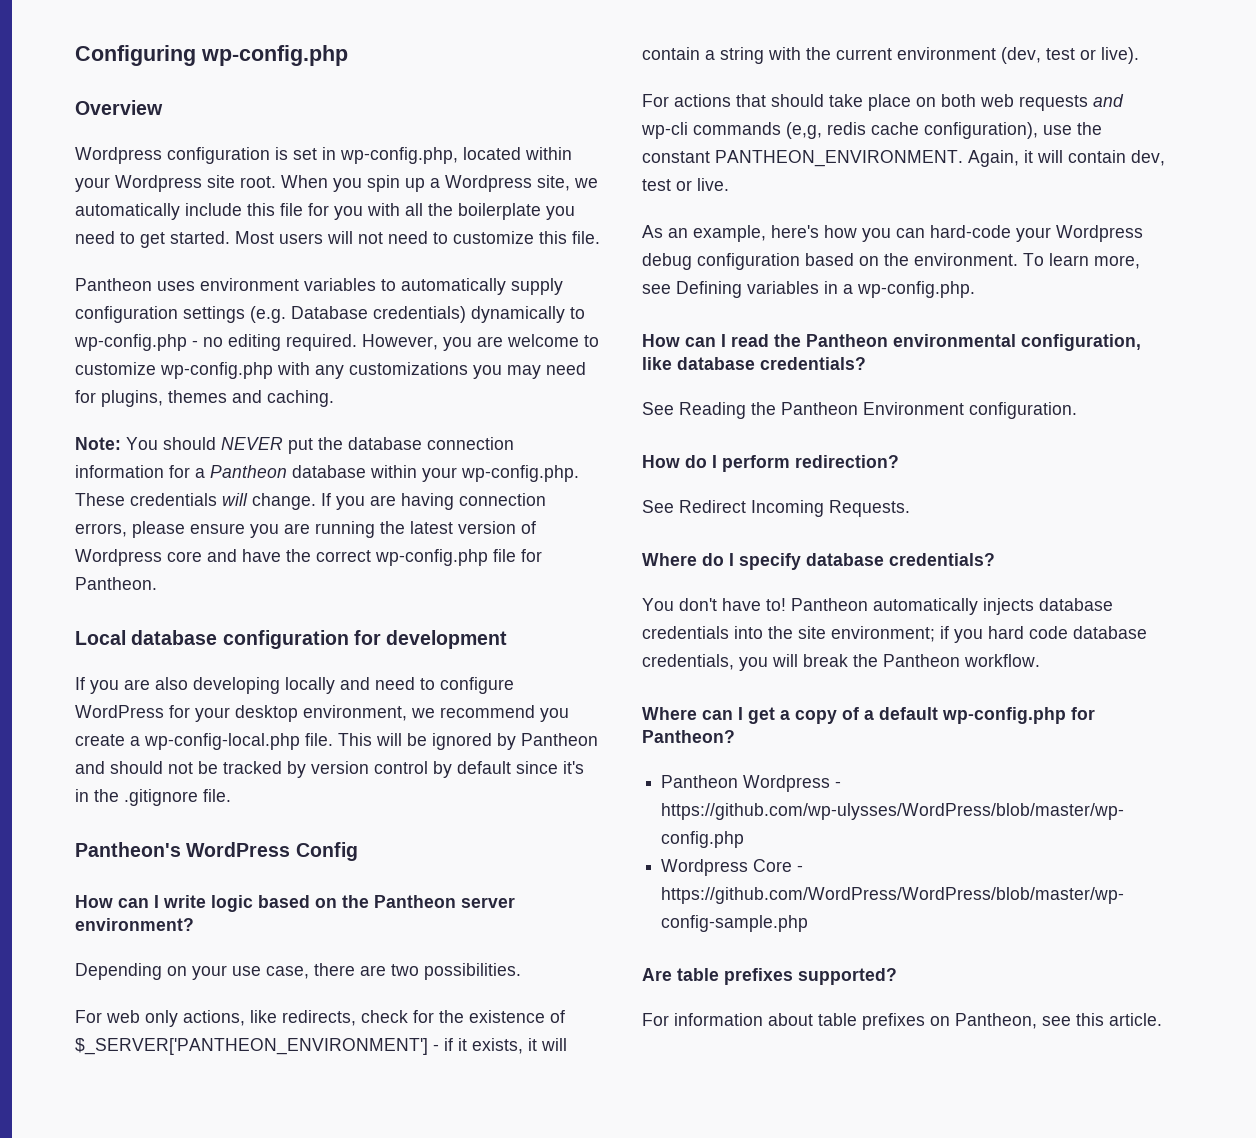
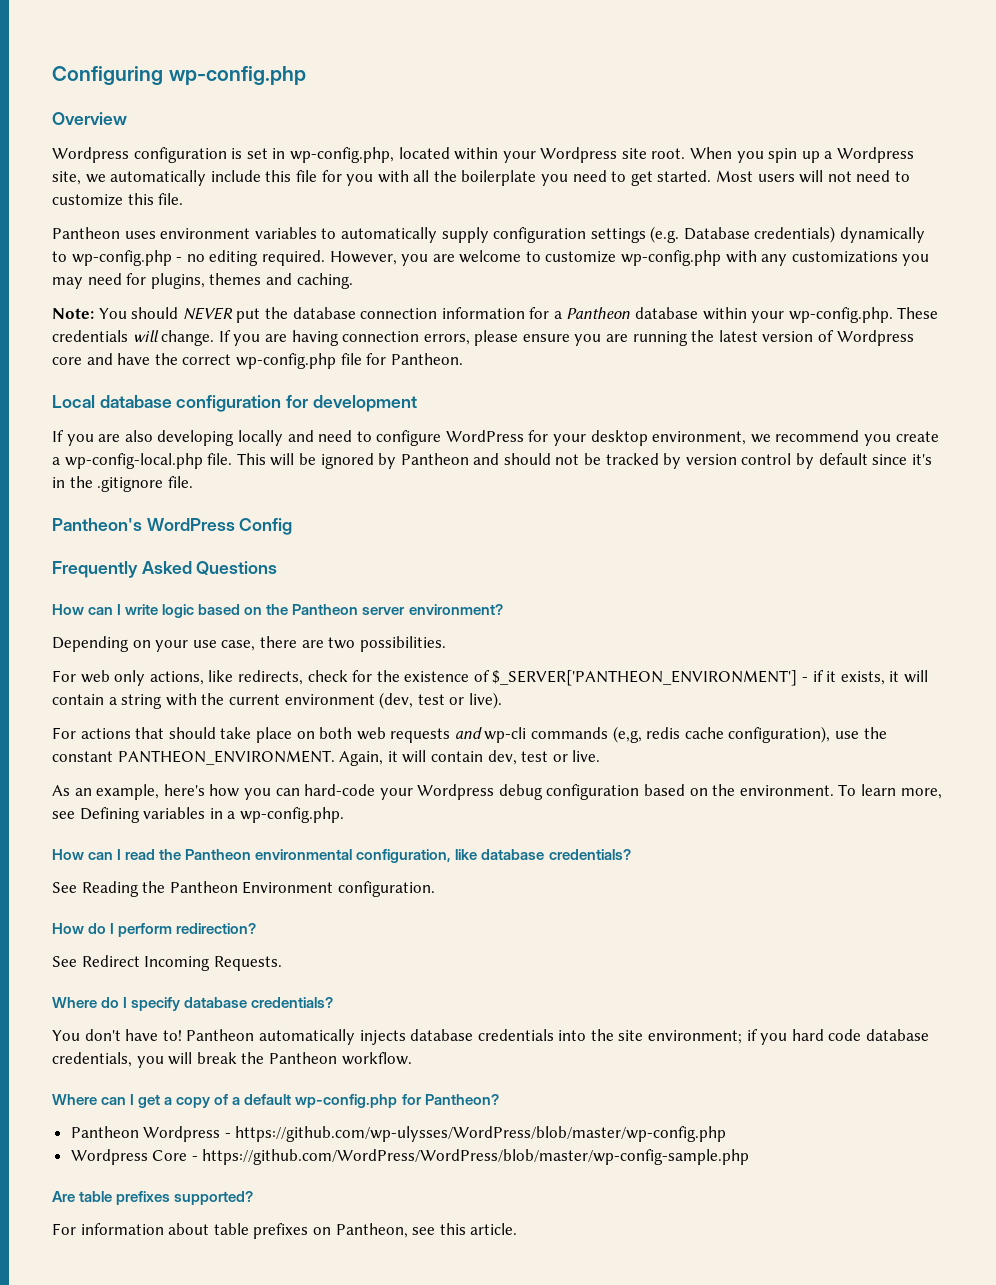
(358, 851) none -> [52,561,278,578] // Frequently Asked Questions

